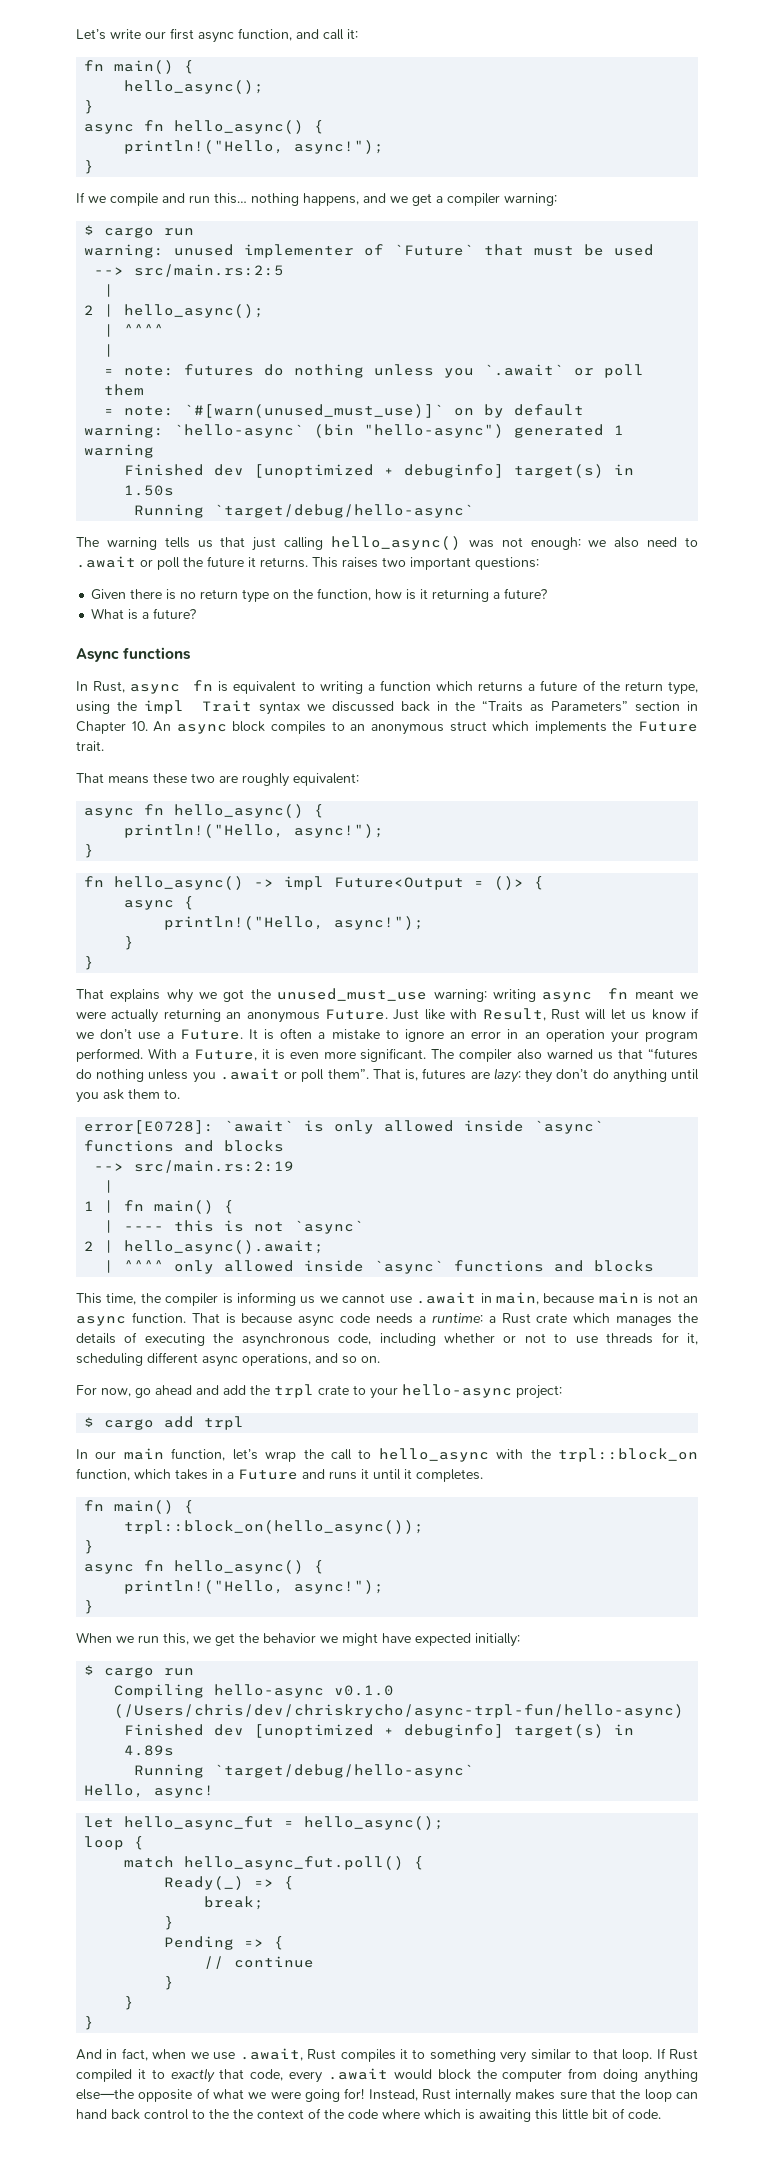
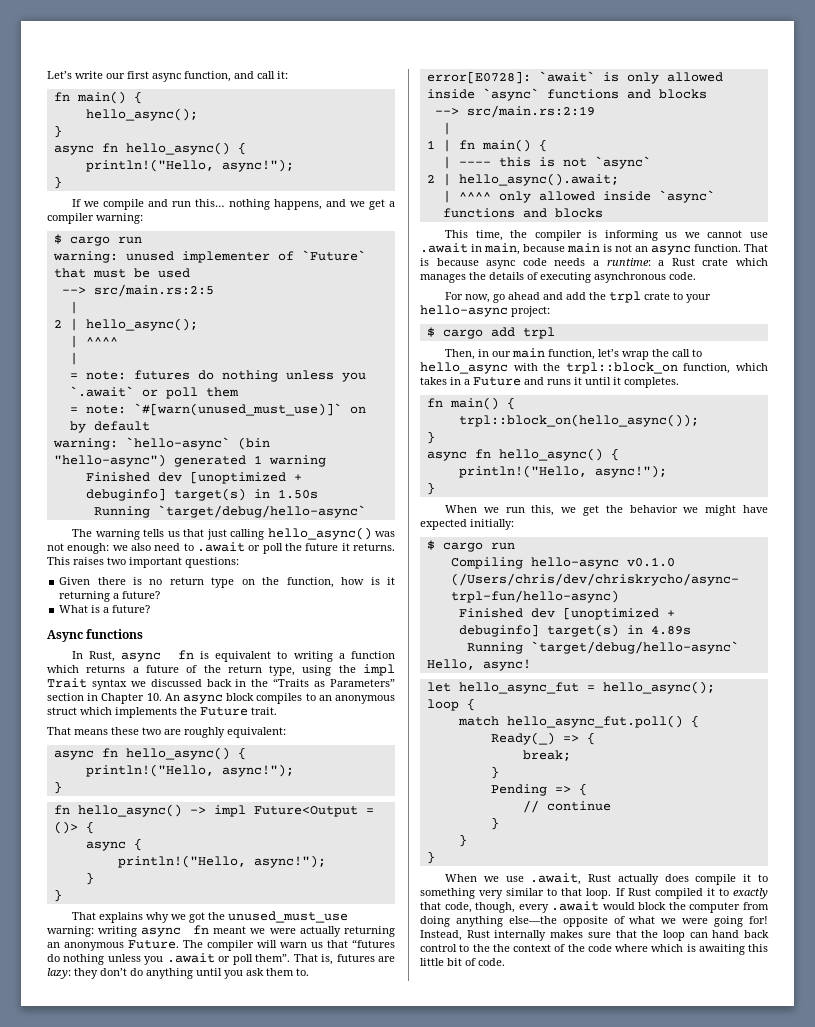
[393,1008,699,1021] [76,1028,698,1043] [76,1048,594,1062] Just like with Result, Rust will let us know if we don’t use a Future. It is often a mistake to ignore an error in an operation your program performed. With a Future, it is even more significant. The compiler also warned -> [183,940,307,951] The compiler will warn
[213,1332,699,1347] [76,1352,380,1367] the asynchronous code, including whether or not to use threads for it, scheduling different async operations, and so on. -> [594,272,696,283] asynchronous code.
[76,1449,88,1459] In -> [445,349,490,360] Then, in
[76,2048,187,2061] And in fact, when -> [445,874,478,882] When
[340,2049,396,2062] compiles -> [617,874,737,885] actually does compile
(284, 2075) none -> [475,902,516,913] though,

